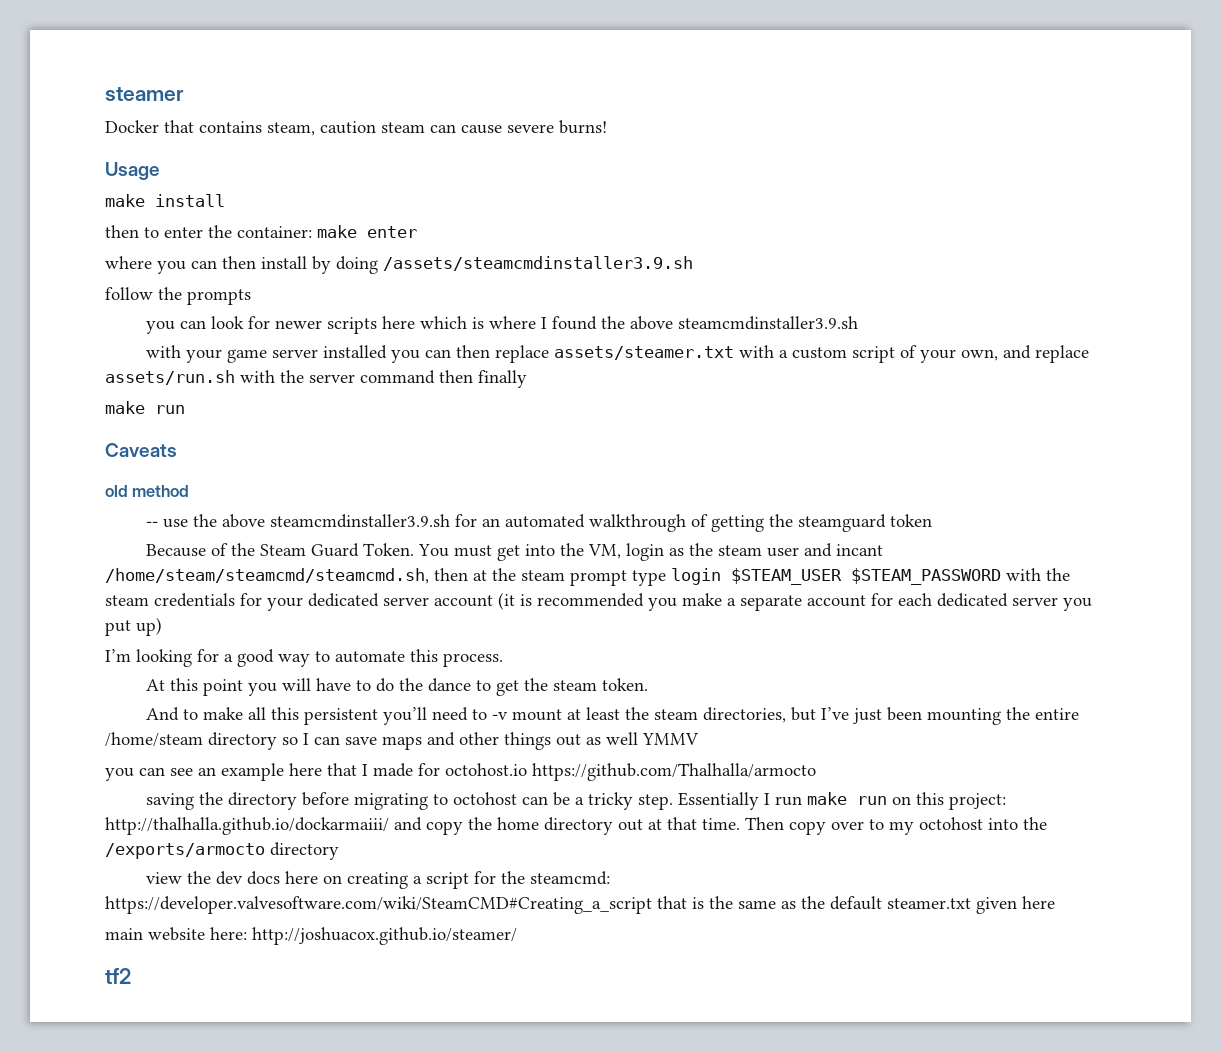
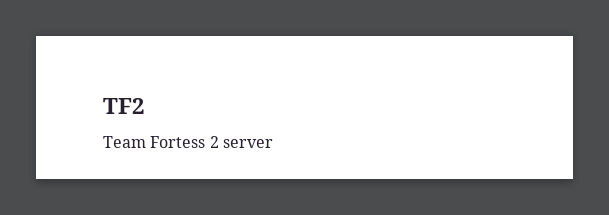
[105,87,184,101] [105,120,607,136] [105,162,160,180] [105,194,225,207] [105,225,417,238] [105,256,693,274] [105,287,251,305] [146,316,859,334] [146,345,1090,363] [105,370,527,388] [105,401,185,414] [105,443,177,457] [105,485,190,497] [146,514,933,532] [146,543,884,561] [105,568,1070,586] [105,592,1092,611] [105,617,162,636] [105,649,503,667] [146,678,649,696] [146,707,1080,725] [105,732,699,750] [105,763,816,781] [146,792,1007,810] [105,817,1047,835] [105,842,339,860] [146,871,611,889] [105,896,1055,914] [105,927,517,945] [105,968,131,984] steamer // Docker that contains steam, caution steam can cause severe burns! // Usage // make install // then to enter the container: make enter // where you can then install by doing /assets/steamcmdinstaller3.9.sh // follow the prompts // you can look for newer scripts here which is where I found the above steamcmdinstaller3.9.sh // with your game server installed you can then replace assets/steamer.txt with a custom script of your own, and replace assets/run.sh with the server command then finally // make run // Caveats // old method // -- use the above steamcmdinstaller3.9.sh for an automated walkthrough of getting the steamguard token // Because of the Steam Guard Token. You must get into the VM, login as the steam user and incant /home/steam/steamcmd/steamcmd.sh, then at the steam prompt type login $STEAM_USER $STEAM_PASSWORD with the steam credentials for your dedicated server account (it is recommended you make a separate account for each dedicated server you put up) // I’m looking for a good way to automate this process. // At this point you will have to do the dance to get the steam token. // And to make all this persistent you’ll need to -v mount at least the steam directories, but I’ve just been mounting the entire /home/steam directory so I can save maps and other things out as well YMMV // you can see an example here that I made for octohost.io https://github.com/Thalhalla/armocto // saving the directory before migrating to octohost can be a tricky step. Essentially I run make run on this project: http://thalhalla.github.io/dockarmaiii/ and copy the home directory out at that time. Then copy over to my octohost into the /exports/armocto directory // view the dev docs here on creating a script for the steamcmd: https://developer.valvesoftware.com/wiki/SteamCMD#Creating_a_script that is the same as the default steamer.txt given here // main website here: http://joshuacox.github.io/steamer/ // tf2 -> [103,98,145,114] [103,136,273,148] TF2 // Team Fortess 2 server

